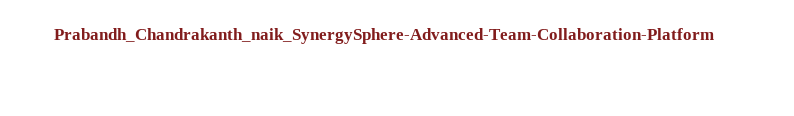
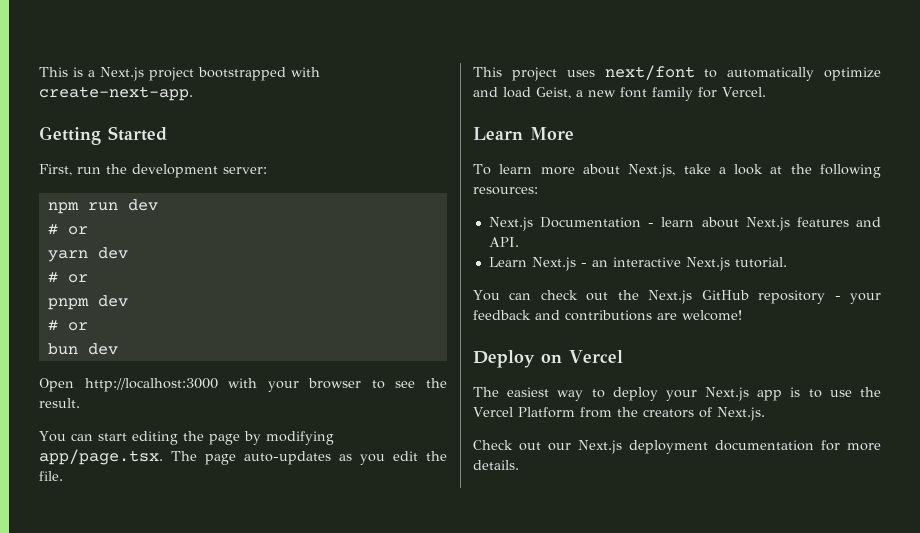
[54,28,714,44] Prabandh_Chandrakanth_naik_SynergySphere-Advanced-Team-Collaboration-Platform -> [39,67,320,81] [39,86,193,101] [39,126,167,145] [39,164,267,178] [47,199,158,214] [47,223,88,235] [47,247,128,262] [47,271,88,283] [47,295,128,310] [47,319,88,331] [47,343,118,355] [39,378,447,392] [39,398,80,408] [39,431,334,445] [39,449,447,465] [39,471,63,481] [473,65,881,81] [473,87,766,101] [473,127,574,140] [473,164,881,178] [473,186,538,195] [488,217,881,231] [488,237,519,247] [488,257,787,271] [473,290,881,304] [473,310,742,321] [473,350,623,368] [473,387,881,401] [473,407,765,421] [473,440,881,454] [473,460,519,470] This is a Next.js project bootstrapped with create-next-app. // Getting Started // First, run the development server: // npm run dev // # or // yarn dev // # or // pnpm dev // # or // bun dev // Open http://localhost:3000 with your browser to see the result. // You can start editing the page by modifying app/page.tsx. The page auto-updates as you edit the file. // This project uses next/font to automatically optimize and load Geist, a new font family for Vercel. // Learn More // To learn more about Next.js, take a look at the following resources: // Next.js Documentation - learn about Next.js features and API. // Learn Next.js - an interactive Next.js tutorial. // You can check out the Next.js GitHub repository - your feedback and contributions are welcome! // Deploy on Vercel // The easiest way to deploy your Next.js app is to use the Vercel Platform from the creators of Next.js. // Check out our Next.js deployment documentation for more details.

